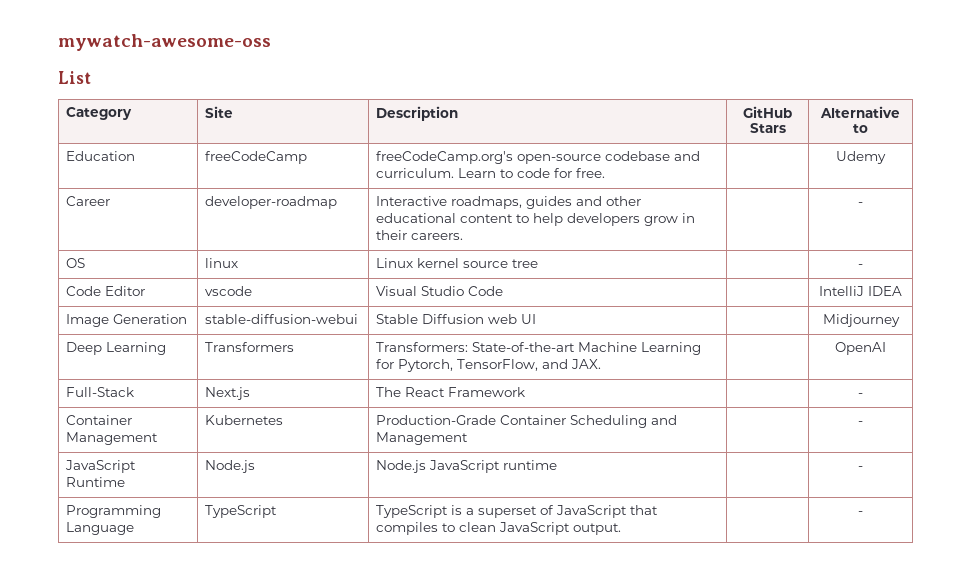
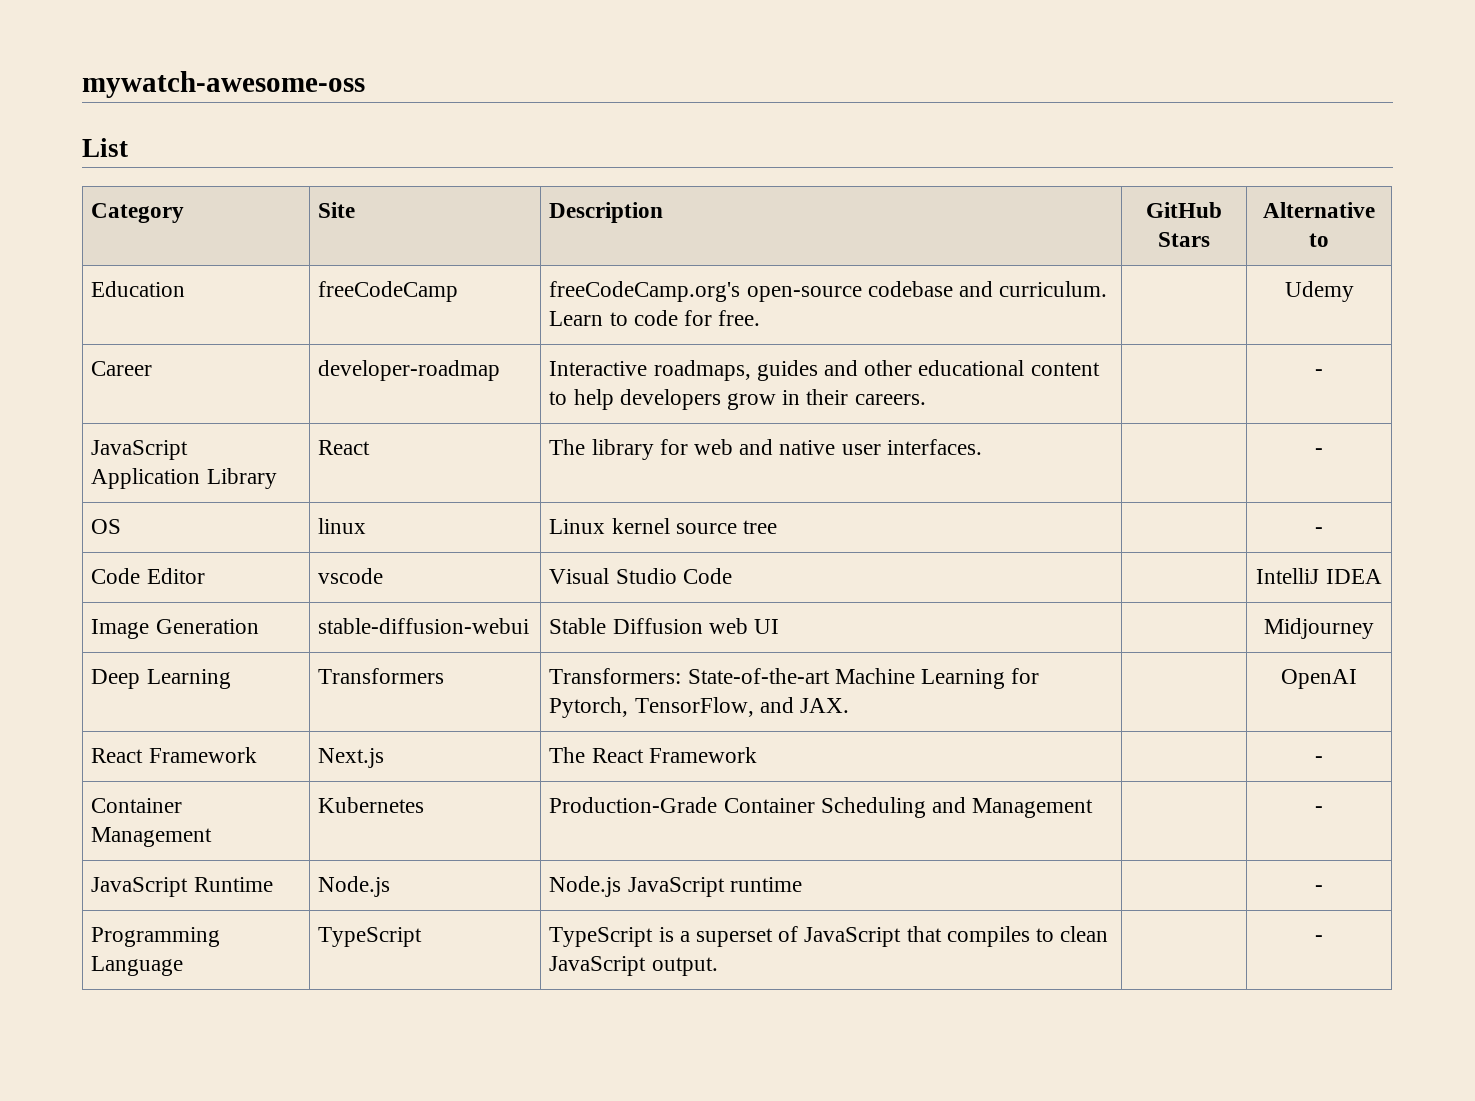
(863, 204) none -> [91,440,189,460] [91,468,277,489] [318,440,371,455] [549,439,982,460] [1315,448,1323,455] // JavaScript Application Library | React | The library for web and native user interfaces. | | -
[66,387,135,397] Full-Stack -> [91,747,257,763] React Framework

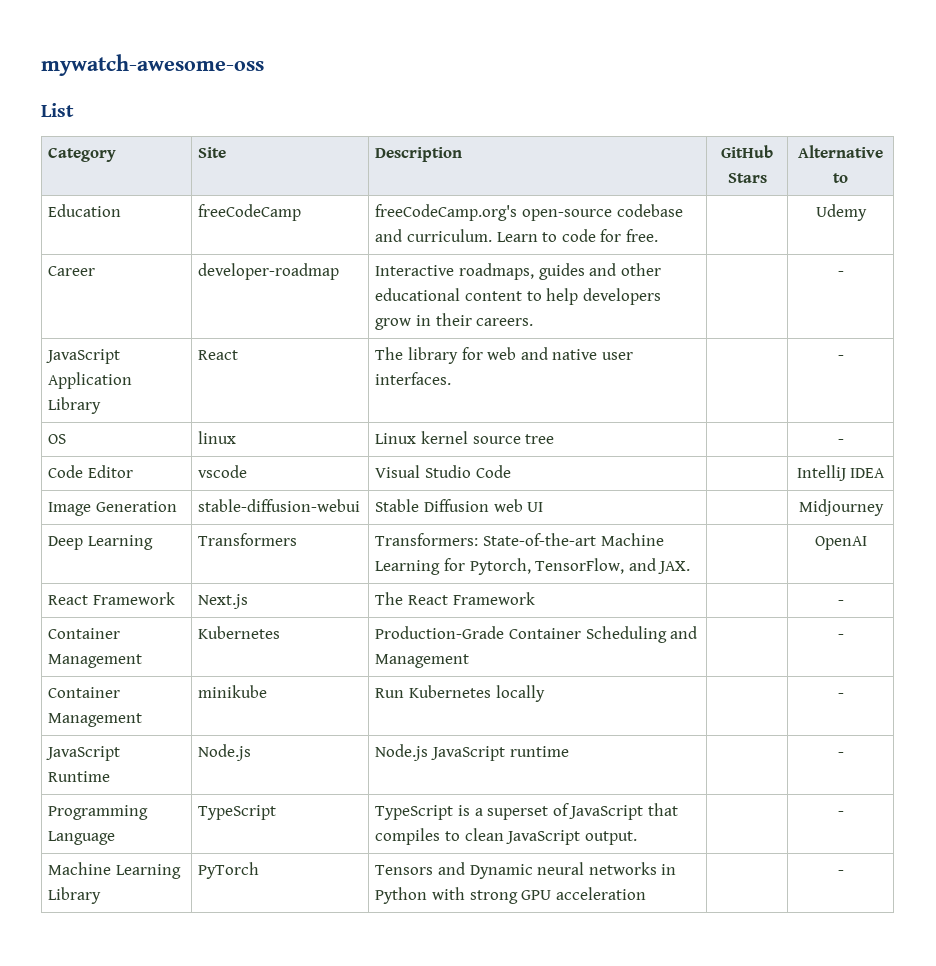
(1323, 809) none -> [48,687,121,698] [48,713,143,727] [198,685,268,698] [375,685,545,702] [837,693,844,698] // Container Management | minikube | Run Kubernetes locally | | -
(1323, 938) none -> [48,862,181,879] [48,887,102,904] [198,862,260,879] [375,862,677,879] [375,887,646,904] [837,870,844,875] // Machine Learning Library | PyTorch | Tensors and Dynamic neural networks in Python with strong GPU acceleration | | -

